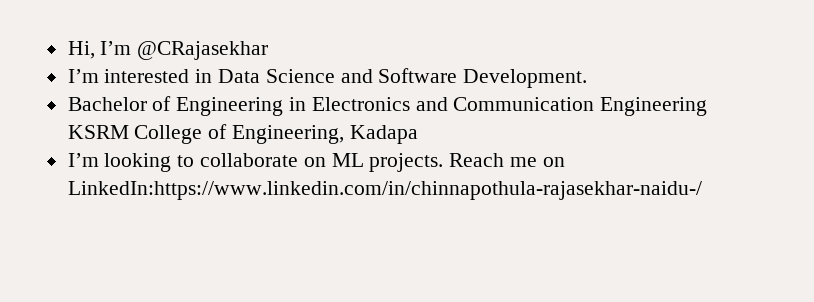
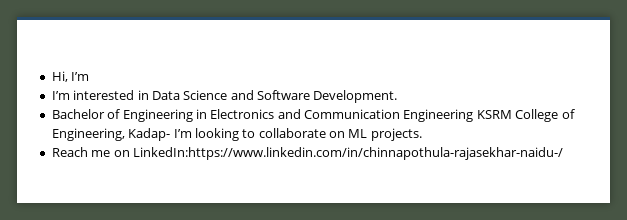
[137,41,269,60] @CRajasekhar -> (90, 76) none
[349,125,418,144] Kadapa // -> [128,128,171,141] Kadap-
(444, 162) none -> (422, 134) //

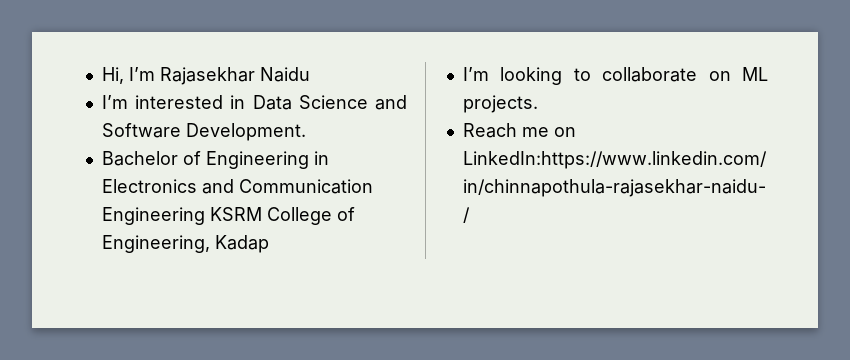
(90, 76) none -> [159,67,310,85] Rajasekhar Naidu
[128,128,171,141] Kadap- -> [214,235,269,253] Kadap //

